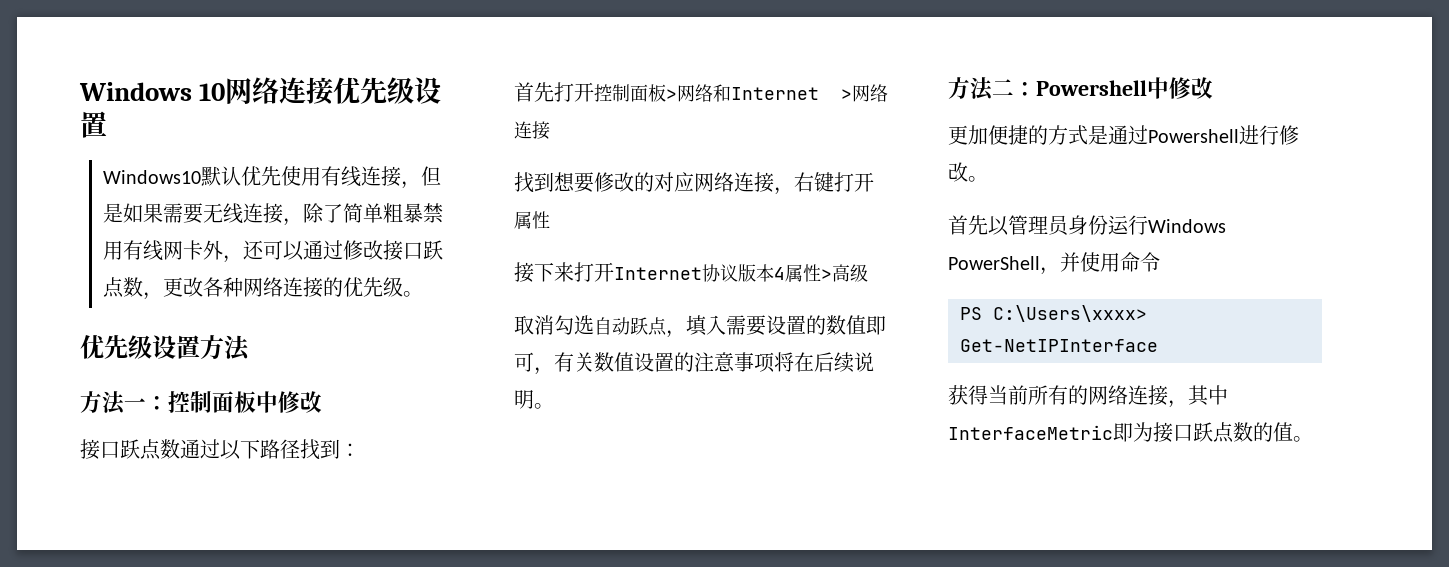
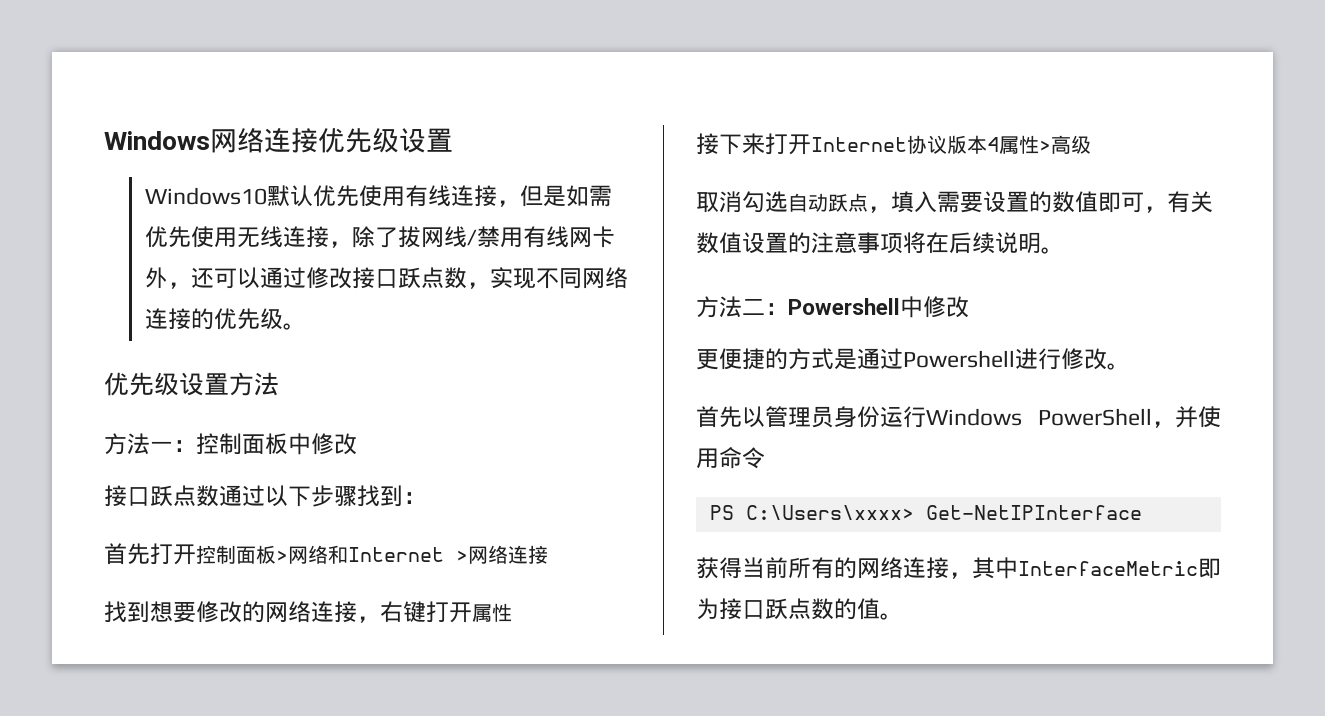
[79,82,226,101] Windows 10 -> [104,131,210,150] Windows
[142,203,203,224] 果需要 -> [589,185,613,207] [145,226,238,248] 需优先使用
[342,203,423,223] 简单粗暴 -> [398,226,478,248] 拔网线/
[162,277,243,297] 更改各种 -> [490,267,583,289] 实现不同
[260,439,300,459] 路径 -> [311,485,357,507] 步骤
[654,172,694,192] 对应 -> (265, 612) none
[968,125,988,145] 加 -> (719, 359) none

